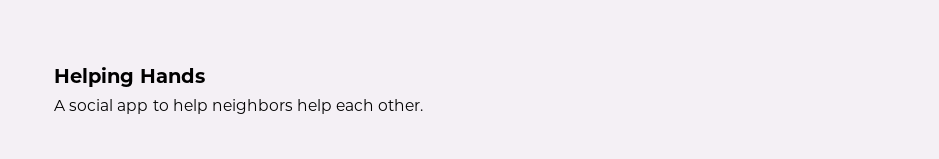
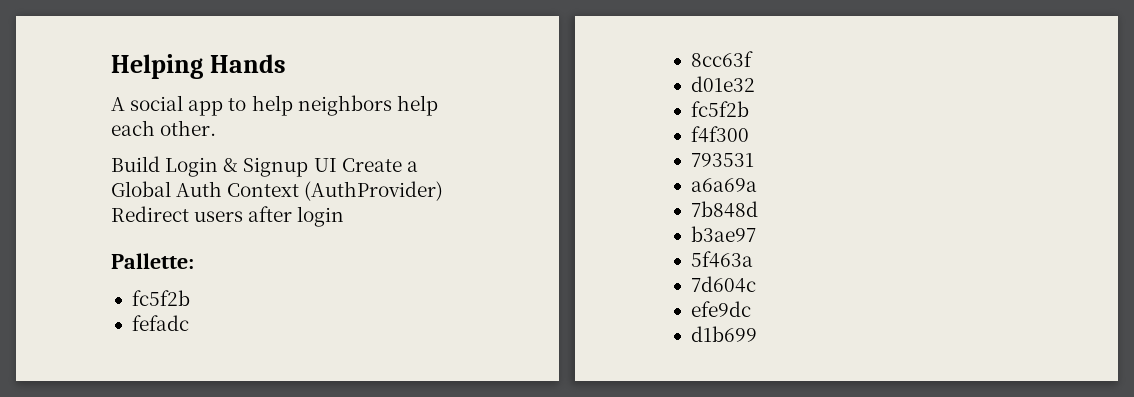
(424, 105) none -> [111,156,418,177] [111,181,444,201] [111,206,345,227] [111,253,194,269] [131,290,190,306] [131,315,189,331] [690,51,753,67] [690,76,755,92] [690,101,749,117] [690,126,749,143] [690,153,754,167] [690,178,757,192] [690,201,758,218] [690,226,756,242] [690,251,753,268] [690,276,756,293] [690,301,751,317] [690,326,757,342] // Build Login & Signup UI Create a Global Auth Context (AuthProvider) Redirect users after login // Pallette: // fc5f2b // fefadc // 8cc63f // d01e32 // fc5f2b // f4f300 // 793531 // a6a69a // 7b848d // b3ae97 // 5f463a // 7d604c // efe9dc // d1b699

